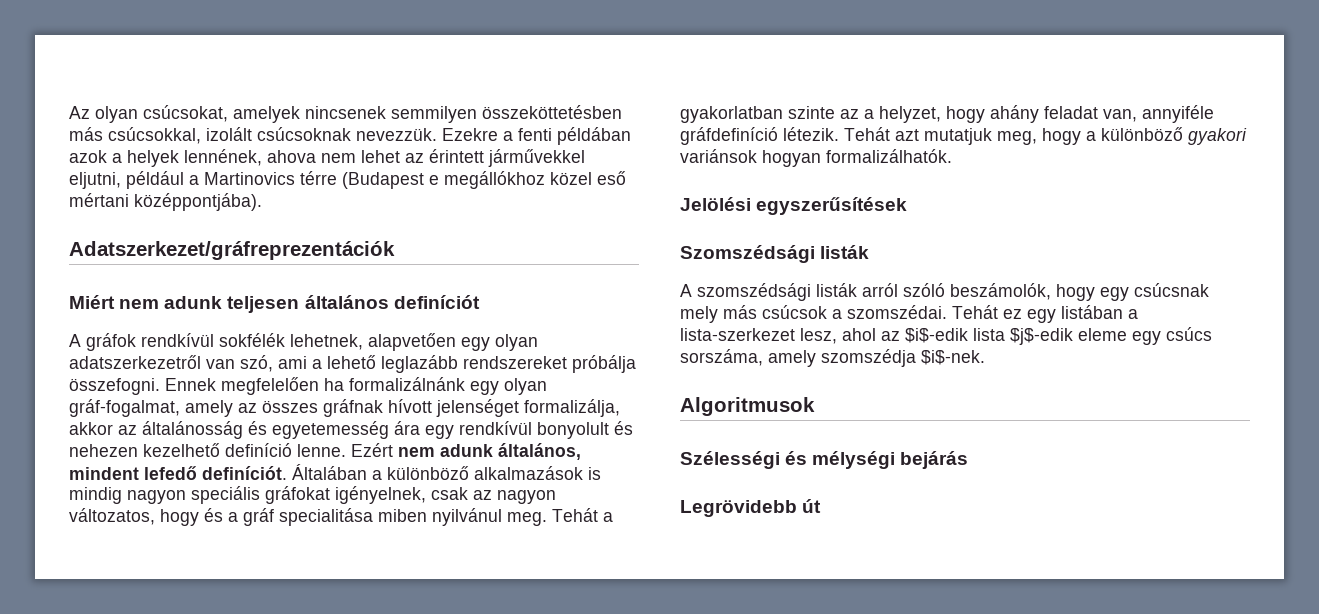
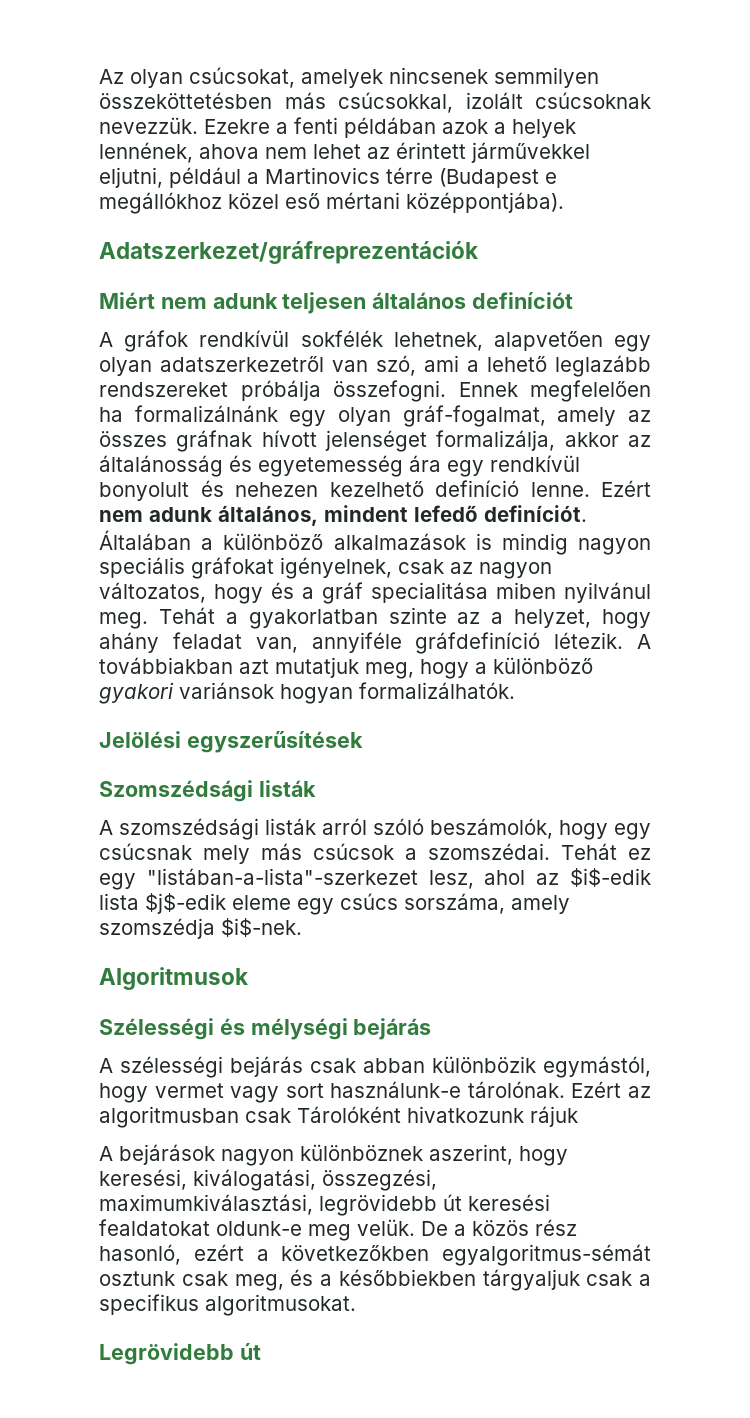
[844,127,890,141] Tehát -> [637,634,651,649] [99,657,233,674] A továbbiakban
[1061,305,1138,319] [680,328,795,341] listában a lista-szerkezet -> [146,868,418,885] "listában-a-lista"-szerkezet
(969, 460) none -> [99,1056,651,1078] [99,1081,651,1103] [99,1106,578,1128] [99,1144,568,1166] [99,1169,437,1191] [99,1194,550,1216] [99,1219,577,1241] [99,1244,651,1266] [99,1269,651,1291] [99,1294,356,1316] // A szélességi bejárás csak abban különbözik egymástól, hogy vermet vagy sort használunk-e tárolónak. Ezért az algoritmusban csak Tárolóként hivatkozunk rájuk // A bejárások nagyon különböznek aszerint, hogy keresési, kiválogatási, összegzési, maximumkiválasztási, legrövidebb út keresési fealdatokat oldunk-e meg velük. De a közös rész hasonló, ezért a következőkben egyalgoritmus-sémát osztunk csak meg, és a későbbiekben tárgyaljuk csak a specifikus algoritmusokat.

